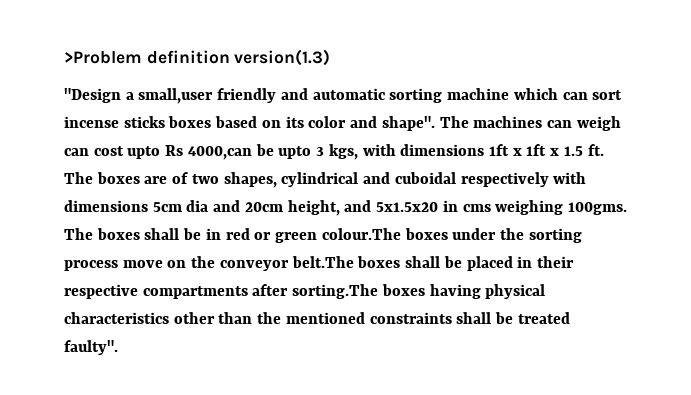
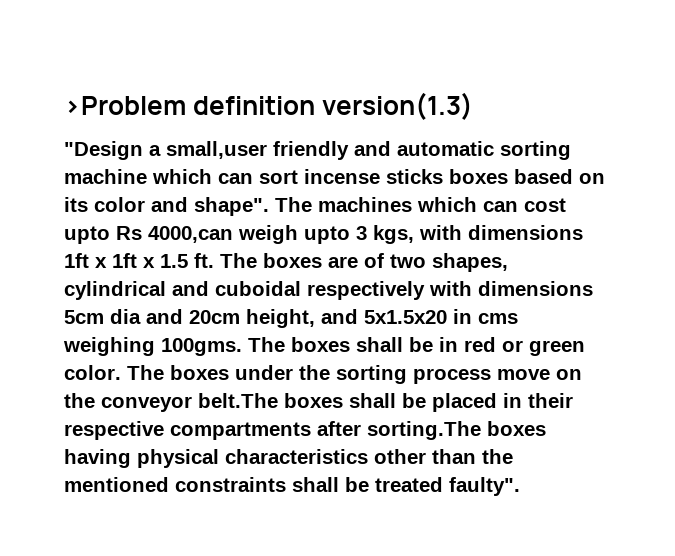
[546,116,621,131] can weigh -> [417,197,477,212] which
[255,144,274,156] be -> [238,225,298,244] weigh
[321,228,401,240] colour.The -> [64,365,164,380] color. The

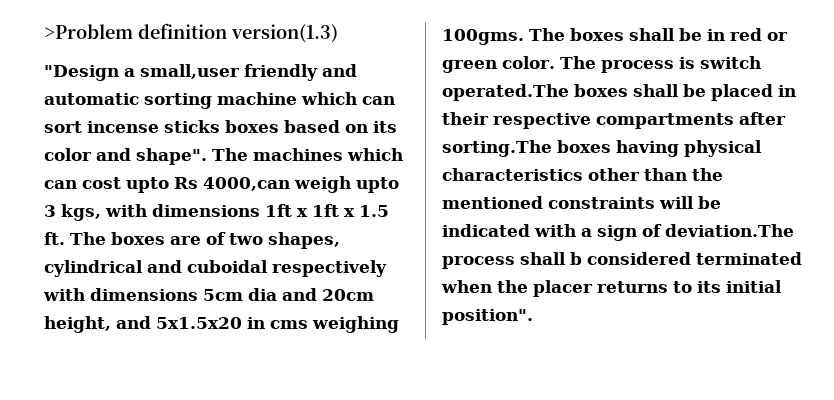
[170,365,582,384] [64,393,278,412] boxes under the sorting process move on the conveyor belt.The -> [600,56,761,73] [442,84,569,101] process is switch operated.The
[292,477,520,496] shall be treated faulty". -> [659,196,721,209] [442,224,794,241] [442,252,802,269] [441,280,782,297] [442,309,533,325] will be indicated with a sign of deviation.The process shall b considered terminated when the placer returns to its initial position".

